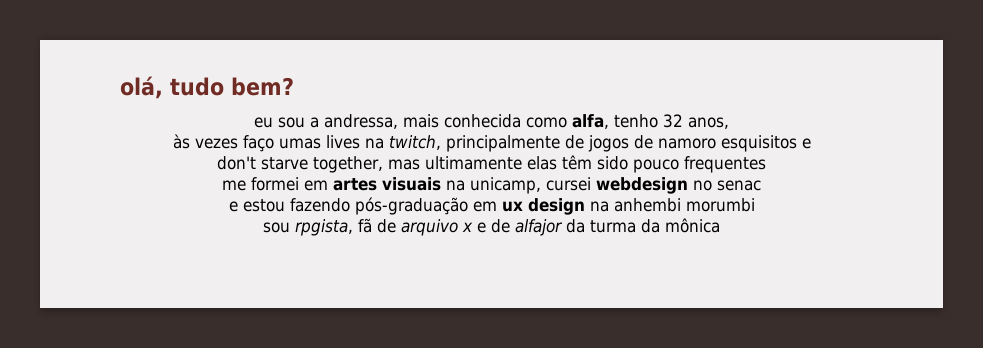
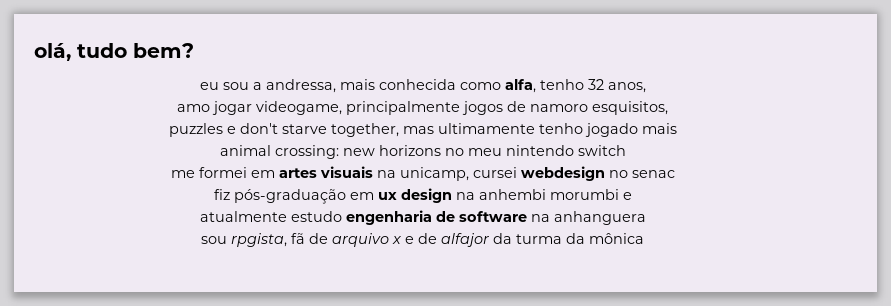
[172,134,584,152] às vezes faço umas lives na twitch, principalmente de -> [177,101,460,115] amo jogar videogame, principalmente
[720,135,811,152] esquisitos e // -> [592,101,668,115] [168,123,236,137] esquisitos, // puzzles e
[527,155,766,173] elas têm sido pouco frequentes -> [538,123,677,137] [219,145,626,159] tenho jogado mais // animal crossing: new horizons no meu nintendo switch
[228,198,350,212] e estou fazendo -> [213,189,230,200] fiz
(755, 205) none -> [622,192,632,200] [199,210,646,225] e // atualmente estudo engenharia de software na anhanguera

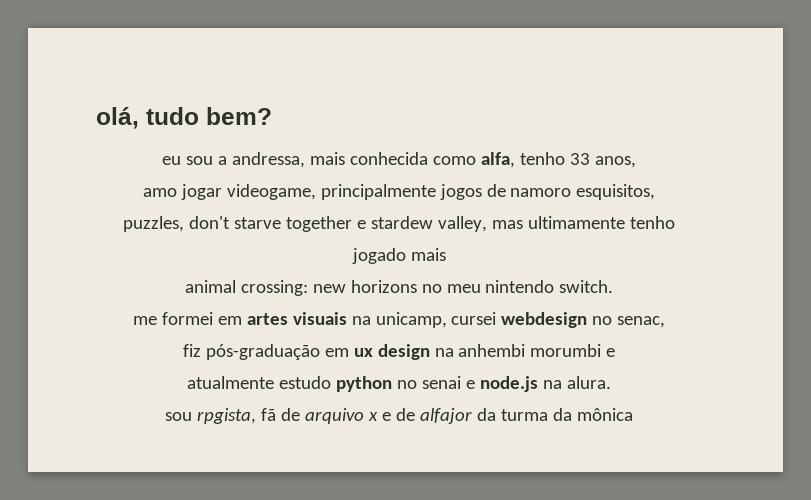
[587,79,604,90] 32 -> [569,153,590,165] 33
[168,123,399,137] puzzles e don't starve together, -> [123,216,487,232] puzzles, don't starve together e stardew valley,
[577,145,626,156] switch -> [559,280,614,293] switch.
[631,170,675,178] senac -> [617,316,666,328] senac,
[345,210,646,225] engenharia de software na anhanguera -> [336,376,611,392] python no senai e node.js na alura.

